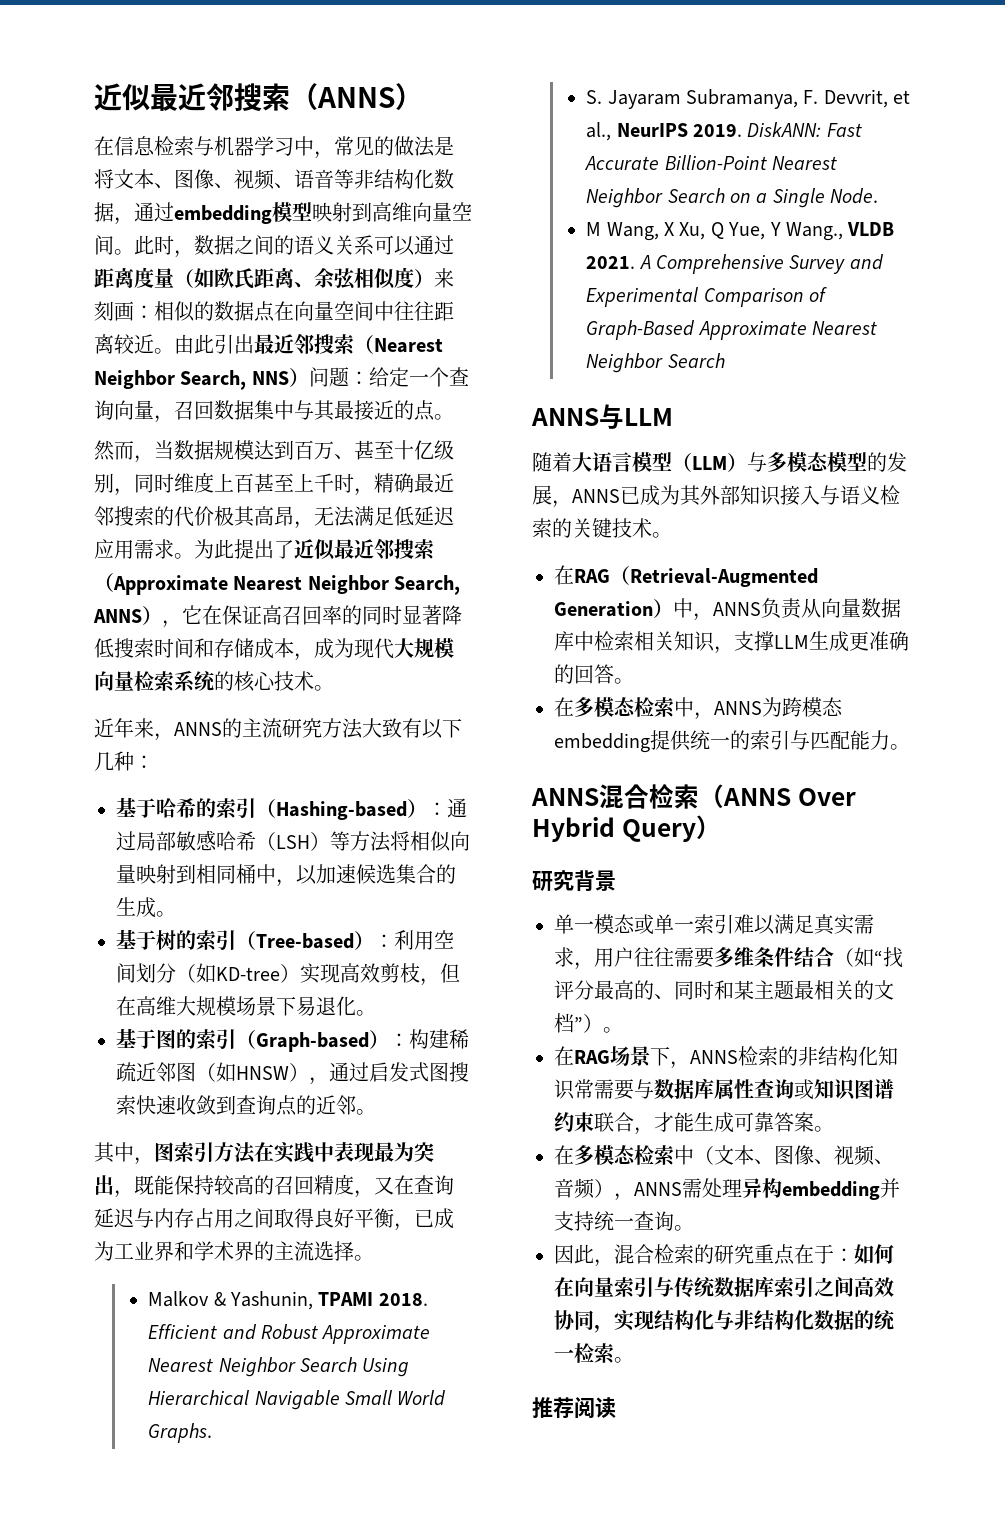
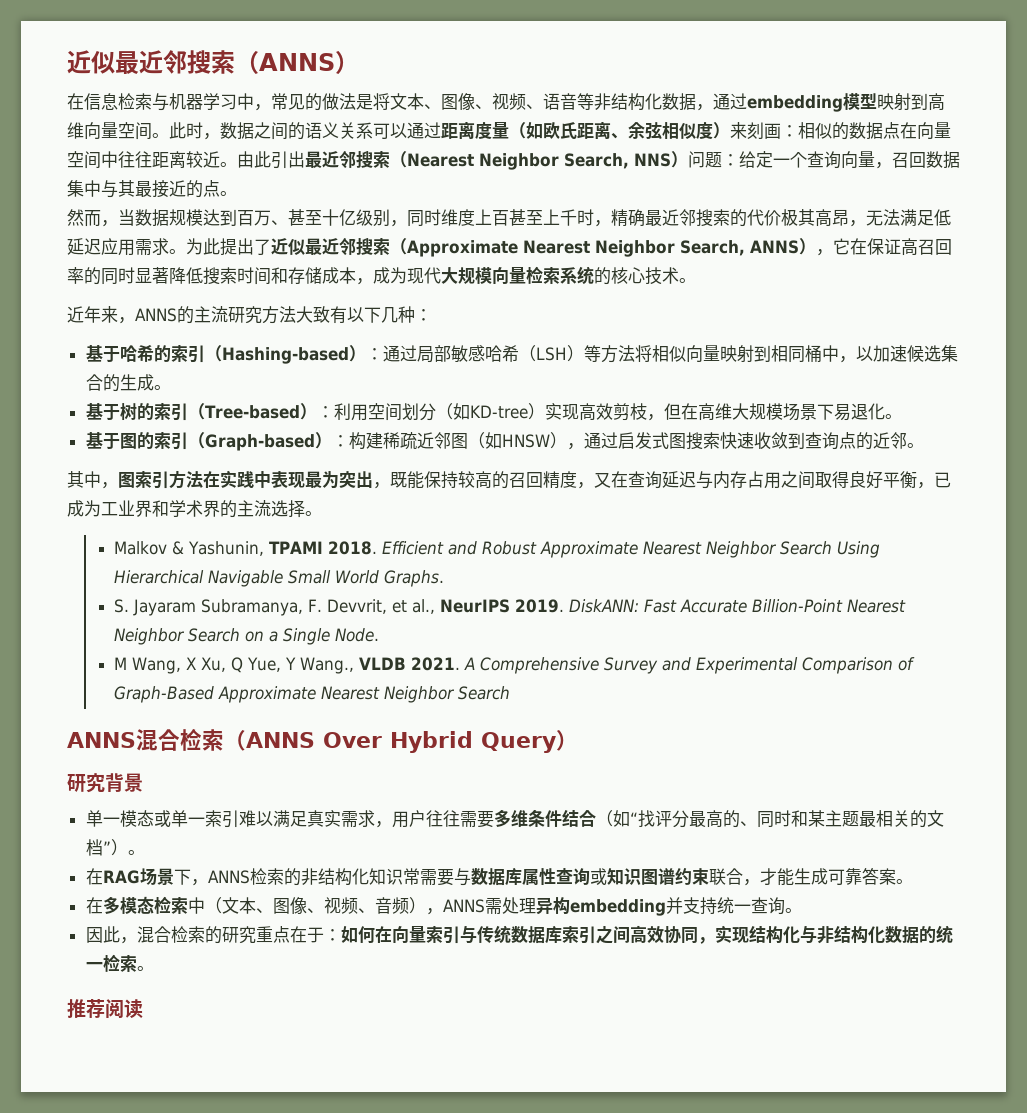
[531,404,673,429] [532,452,907,472] [532,485,900,508] [532,518,672,538] [554,565,818,587] [554,598,901,621] [554,631,909,654] [554,664,634,684] [554,697,843,720] [554,730,910,753] // ANNS与LLM // 随着大语言模型（LLM）与多模态模型的发展，ANNS已成为其外部知识接入与语义检索的关键技术。 // 在RAG（Retrieval-Augmented Generation）中，ANNS负责从向量数据库中检索相关知识，支撑LLM生成更准确的回答。 // 在多模态检索中，ANNS为跨模态embedding提供统一的索引与匹配能力。 -> (511, 693) none

